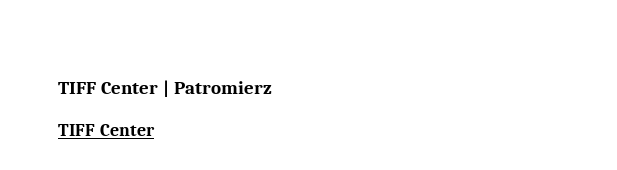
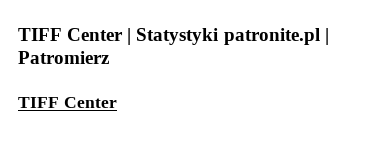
(170, 88) none -> [136,28,329,45] Statystyki patronite.pl |

